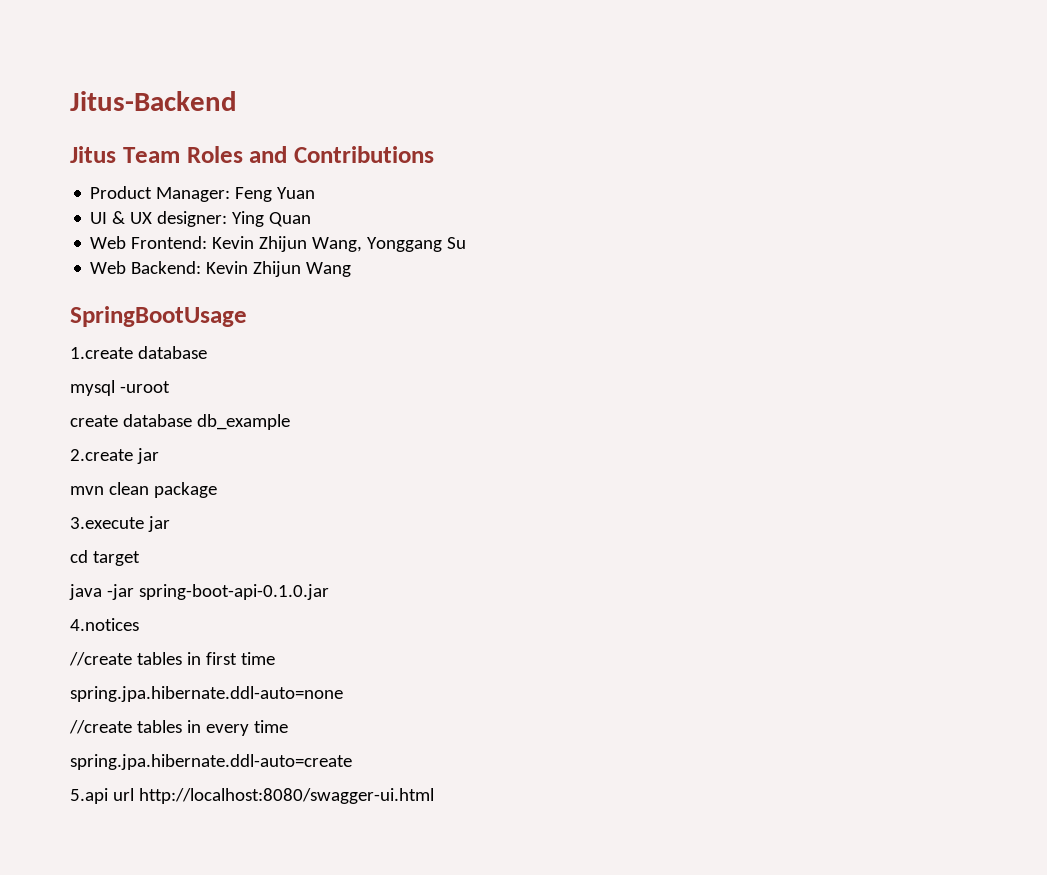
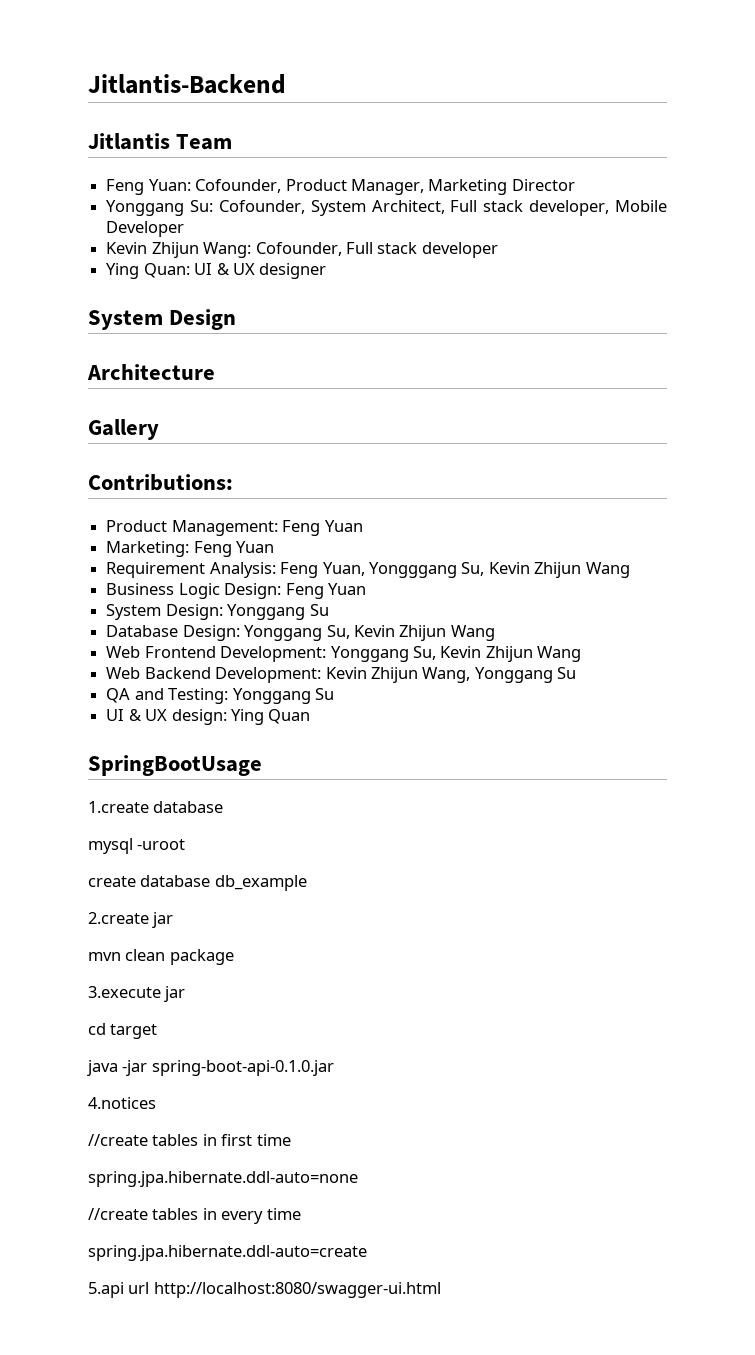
[70,91,237,111] [70,146,116,163] Jitus-Backend // Jitus -> [88,74,286,94] [88,133,170,150] Jitlantis-Backend // Jitlantis
[186,146,434,163] [90,186,316,202] [90,211,312,227] [90,236,208,249] Roles and Contributions // Product Manager: Feng Yuan // UI & UX designer: Ying Quan // Web Frontend: -> [106,179,575,195] [106,200,667,216] [106,221,185,237] [106,242,498,258] [106,263,327,279] [88,309,237,330] [87,364,215,380] [88,419,159,440] [88,474,233,491] [106,520,363,536] [106,541,275,557] [106,562,630,578] [106,583,366,599] [106,604,329,620] [106,625,495,641] [106,646,582,662] [106,667,322,683] // Feng Yuan: Cofounder, Product Manager, Marketing Director // Yonggang Su: Cofounder, System Architect, Full stack developer, Mobile Developer // Kevin Zhijun Wang: Cofounder, Full stack developer // Ying Quan: UI & UX designer // System Design // Architecture // Gallery // Contributions: // Product Management: Feng Yuan // Marketing: Feng Yuan // Requirement Analysis: Feng Yuan, Yongggang Su, Kevin Zhijun Wang // Business Logic Design: Feng Yuan // System Design: Yonggang Su // Database Design: Yonggang Su, Kevin Zhijun Wang // Web Frontend Development: Yonggang Su, Kevin Zhijun Wang // Web Backend Development:
[90,261,352,277] Web Backend: Kevin Zhijun Wang -> [106,688,334,704] [106,709,311,725] QA and Testing: Yonggang Su // UI & UX design: Ying Quan

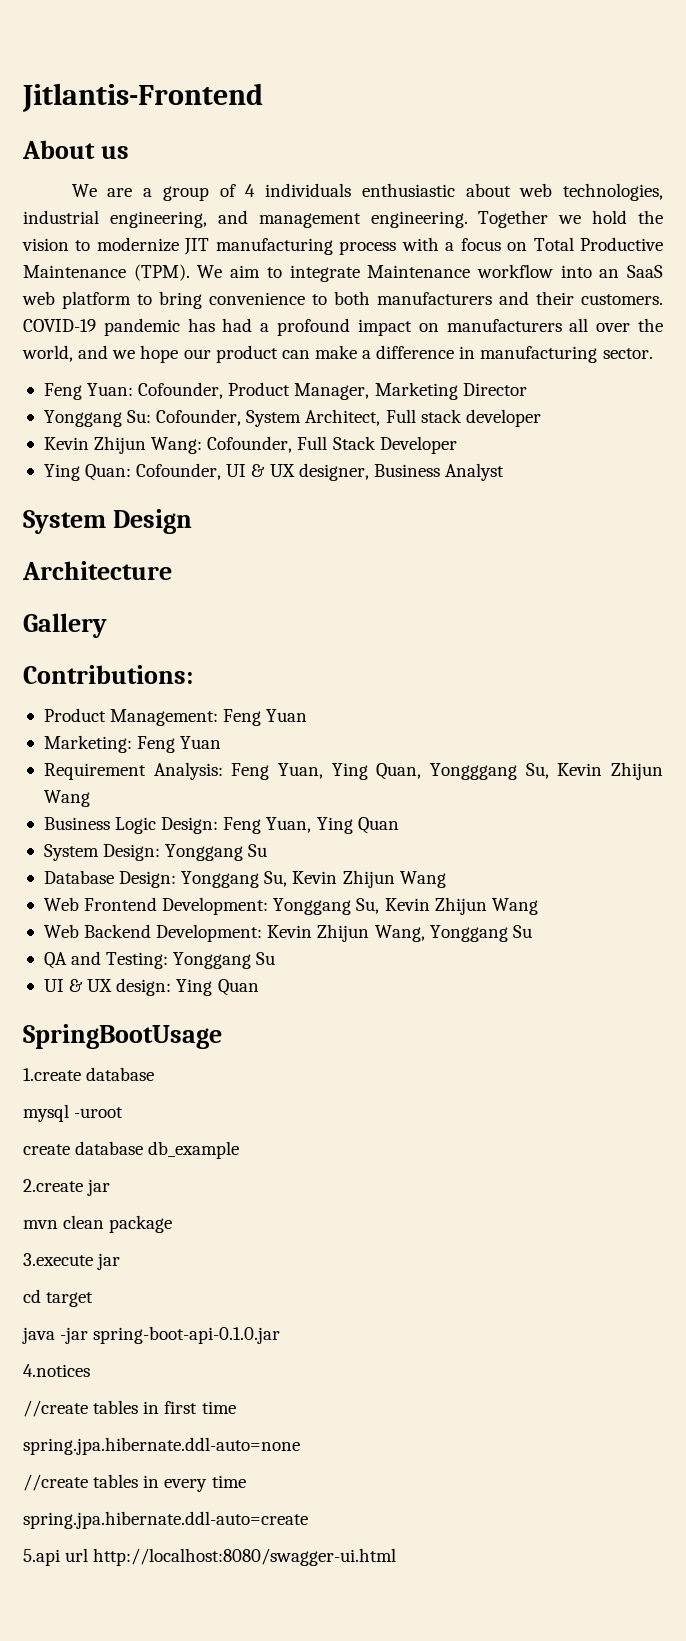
[88,74,286,94] [88,133,233,150] Jitlantis-Backend // Jitlantis Team -> [22,83,263,112] [22,140,129,159] [71,183,663,201] [23,210,663,228] [22,237,663,255] [23,264,664,282] [22,291,663,309] [23,318,664,336] [22,345,653,363] Jitlantis-Frontend // About us // We are a group of 4 individuals enthusiastic about web technologies, industrial engineering, and management engineering. Together we hold the vision to modernize JIT manufacturing process with a focus on Total Productive Maintenance (TPM). We aim to integrate Maintenance workflow into an SaaS web platform to bring convenience to both manufacturers and their customers. COVID-19 pandemic has had a profound impact on manufacturers all over the world, and we hope our product can make a difference in manufacturing sector.
[529,200,667,216] [106,221,185,237] developer, Mobile Developer -> [465,409,541,427] developer
[377,242,498,258] stack developer -> [332,436,457,454] Stack Developer
[194,263,327,279] UI & UX designer -> [136,463,504,481] Cofounder, UI & UX designer, Business Analyst
(365, 569) none -> [331,763,422,780] Ying Quan,
[327,583,366,595] Yuan -> [266,817,399,834] Yuan, Ying Quan

